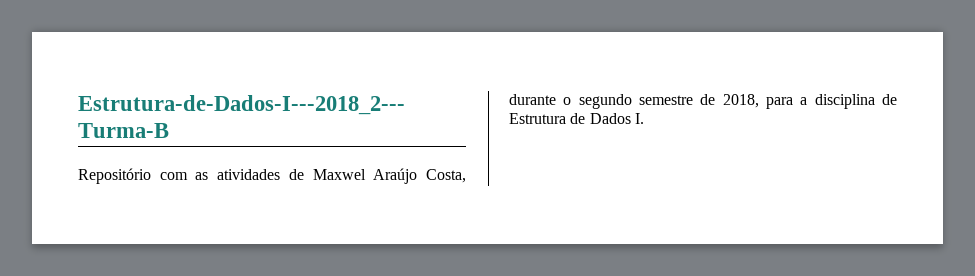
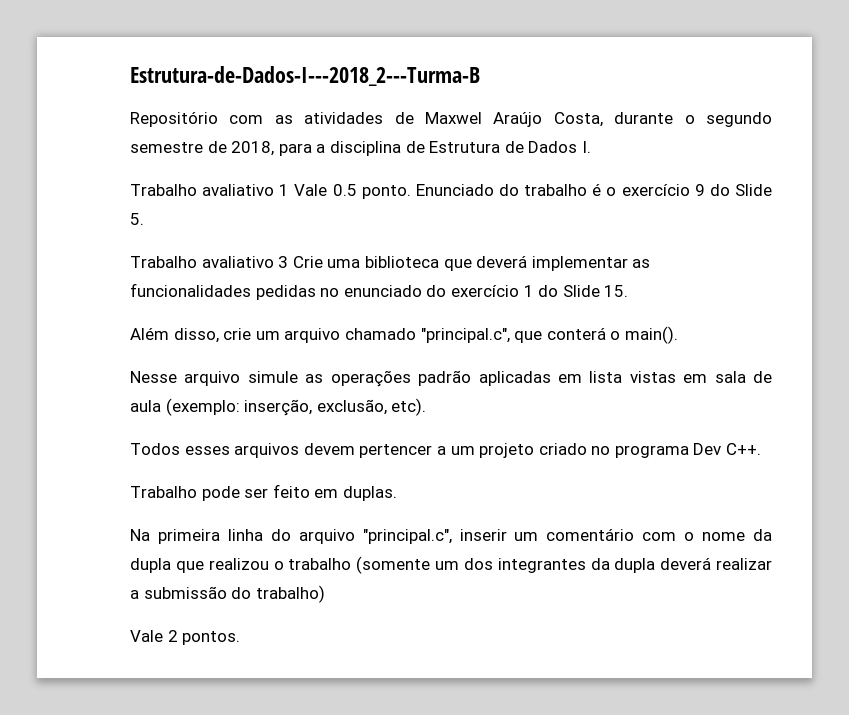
(644, 118) none -> [130,183,772,199] [130,213,144,225] [130,255,651,271] [130,283,629,300] [130,326,678,344] [130,370,772,387] [130,398,427,416] [130,443,762,458] [130,484,397,501] [130,528,772,544] [130,556,772,574] [130,585,325,603] [130,630,241,645] // Trabalho avaliativo 1 Vale 0.5 ponto. Enunciado do trabalho é o exercício 9 do Slide 5. // Trabalho avaliativo 3 Crie uma biblioteca que deverá implementar as funcionalidades pedidas no enunciado do exercício 1 do Slide 15. // Além disso, crie um arquivo chamado "principal.c", que conterá o main(). // Nesse arquivo simule as operações padrão aplicadas em lista vistas em sala de aula (exemplo: inserção, exclusão, etc). // Todos esses arquivos devem pertencer a um projeto criado no programa Dev C++. // Trabalho pode ser feito em duplas. // Na primeira linha do arquivo "principal.c", inserir um comentário com o nome da dupla que realizou o trabalho (somente um dos integrantes da dupla deverá realizar a submissão do trabalho) // Vale 2 pontos.

